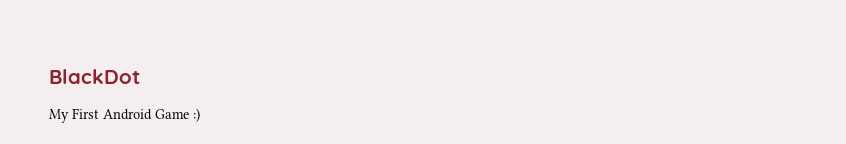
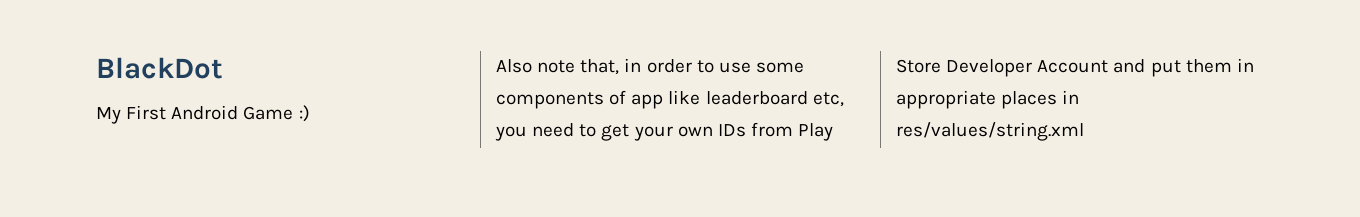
(200, 115) none -> [496,58,804,75] [496,90,844,109] [495,122,834,141] [896,58,1254,77] [896,90,1080,109] [896,122,1084,141] // Also note that, in order to use some components of app like leaderboard etc, you need to get your own IDs from Play Store Developer Account and put them in appropriate places in res/values/string.xml

